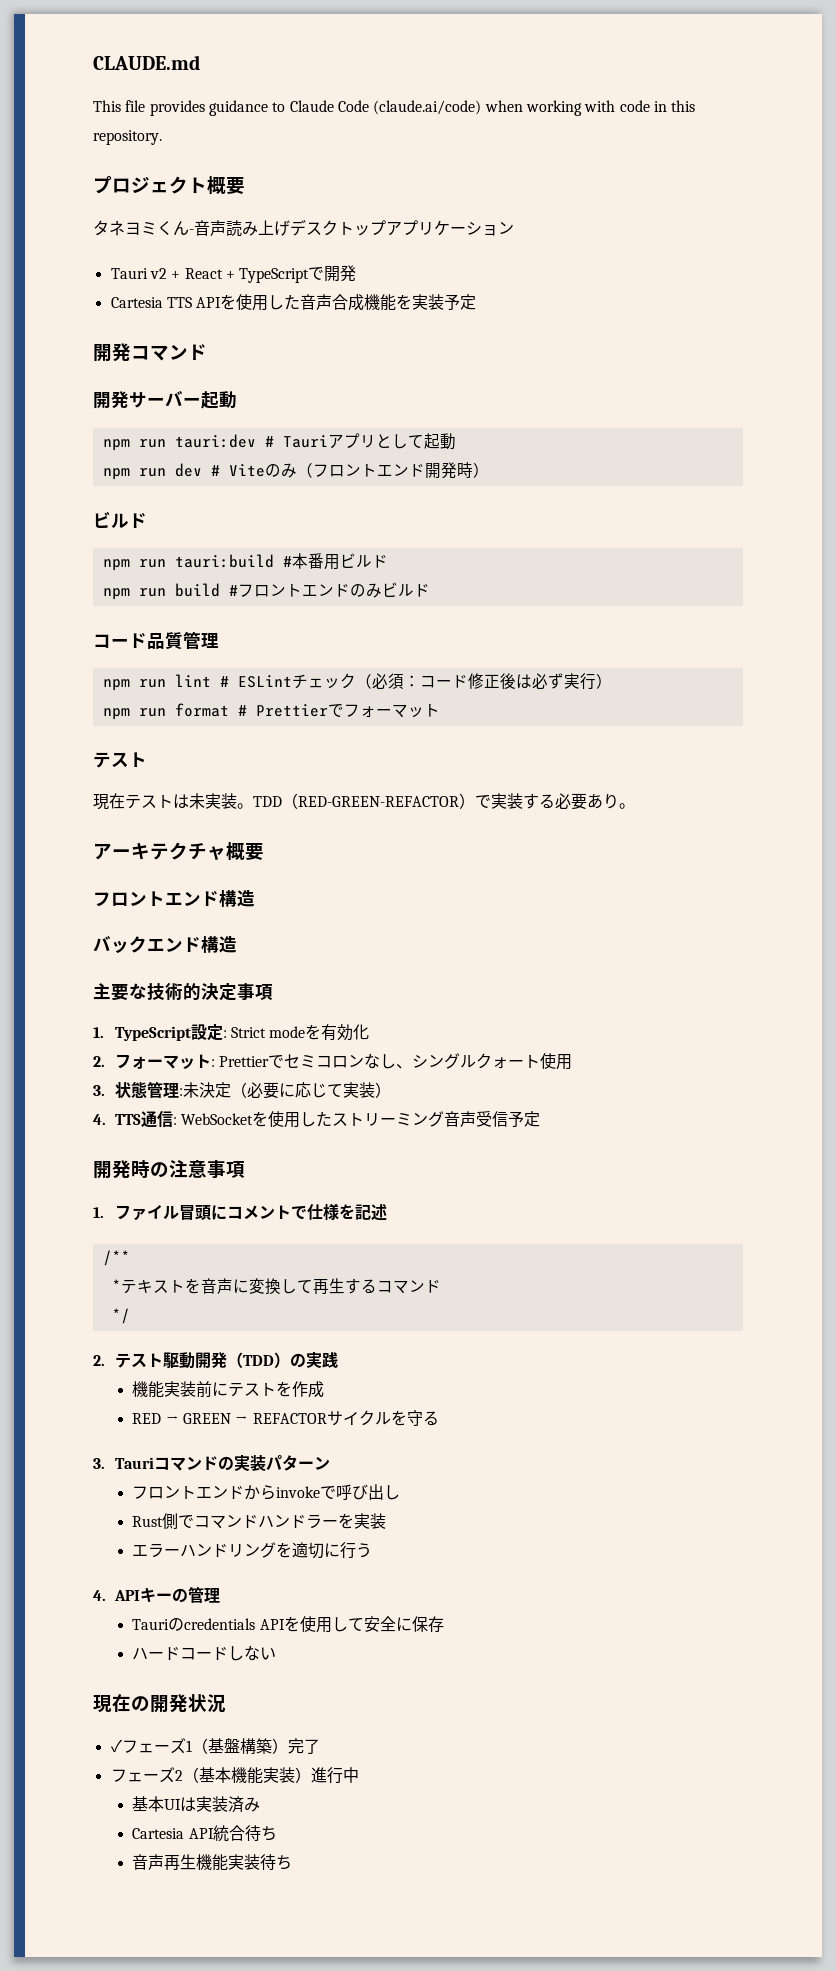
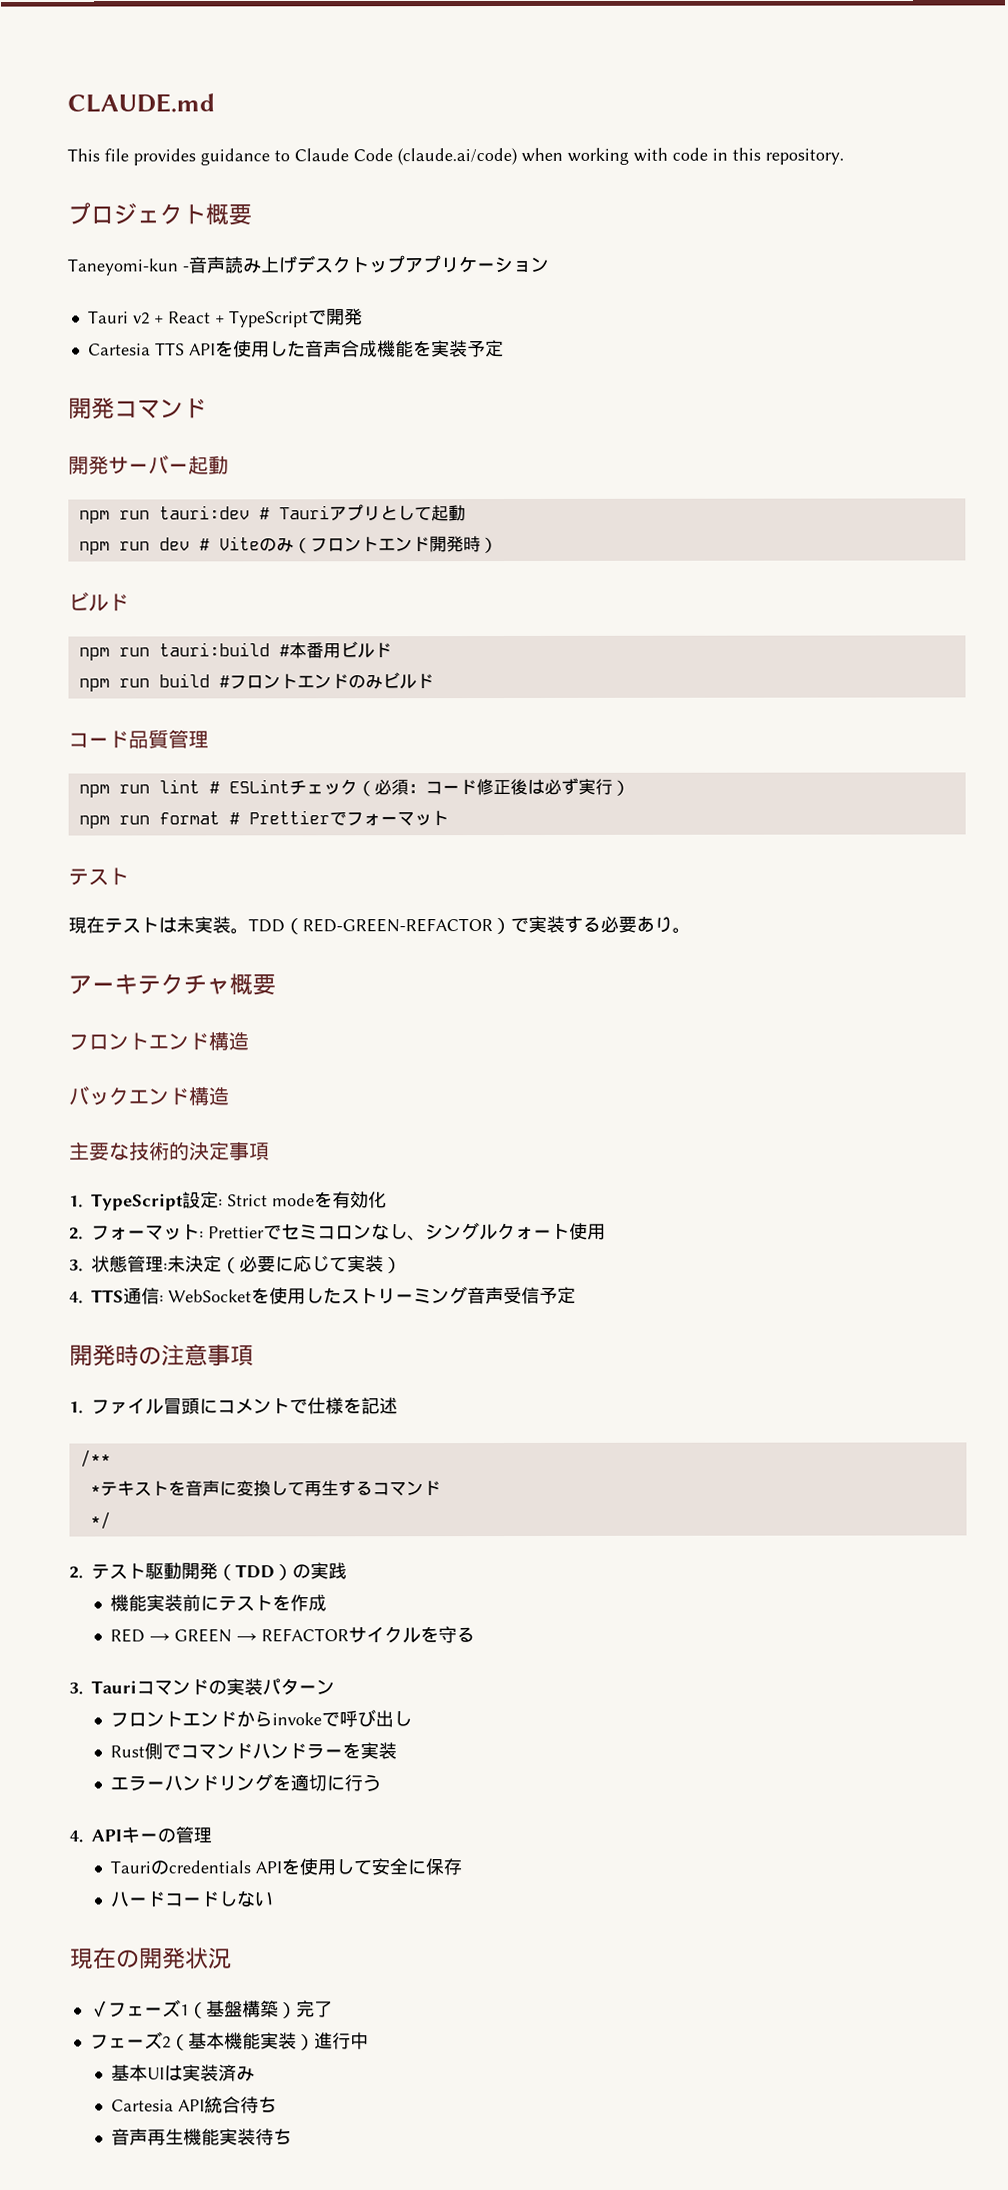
[93,220,189,236] タネヨミくん -> [67,258,178,276] Taneyomi-kun

